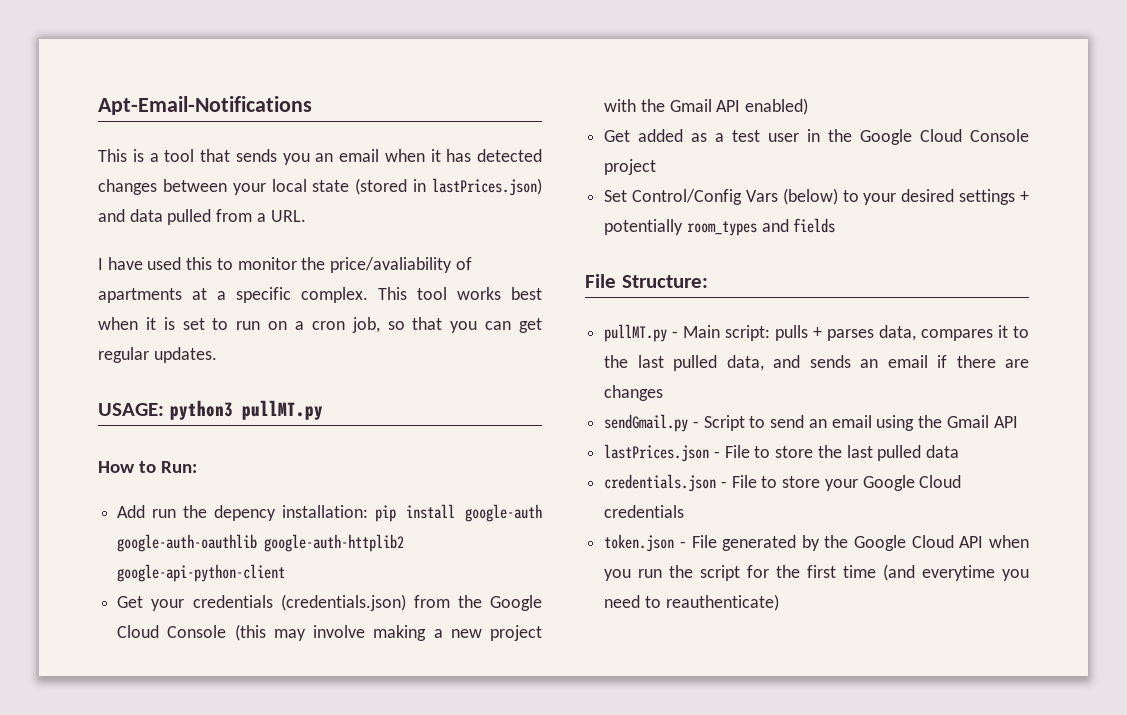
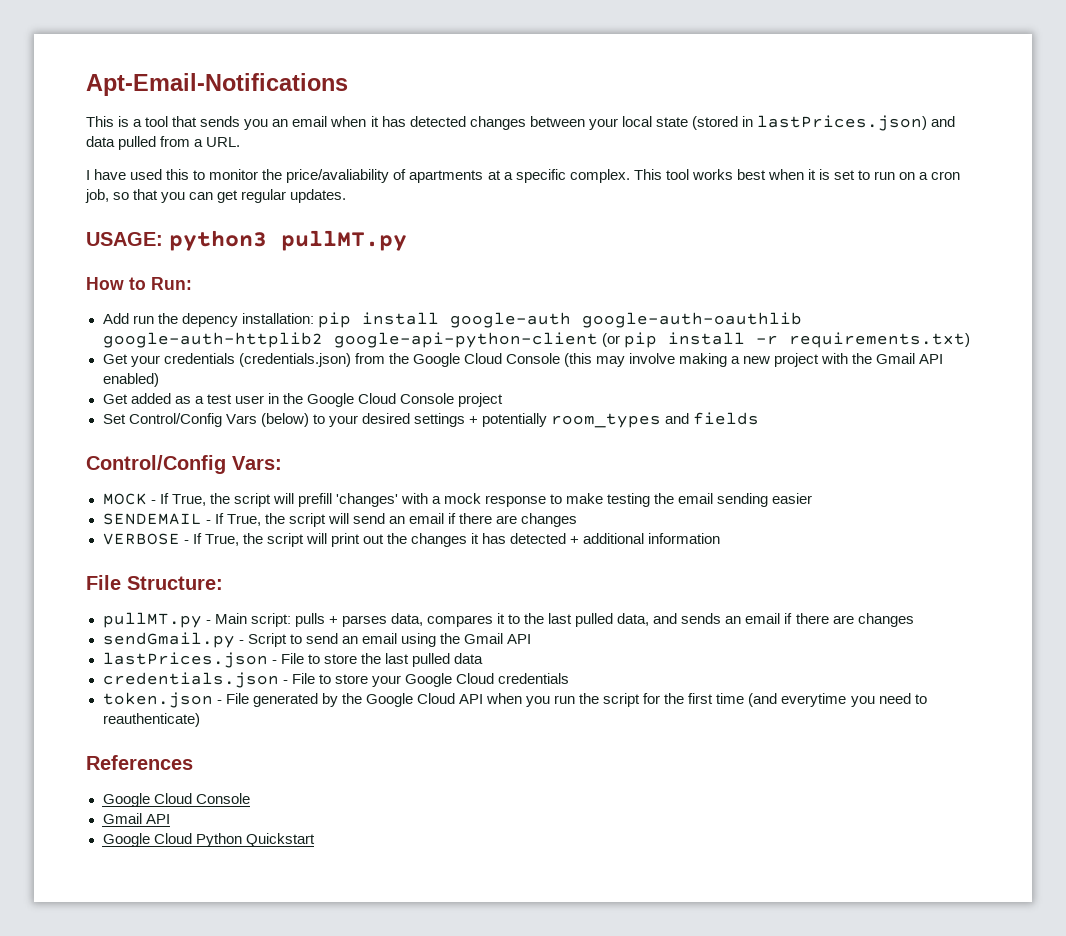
(286, 573) none -> [601,332,970,348] (or pip install -r requirements.txt)
(836, 225) none -> [86,455,282,474] [102,493,813,507] [102,513,578,527] [102,533,721,547] // Control/Config Vars: // MOCK - If True, the script will prefill 'changes' with a mock response to make testing the email sending easier // SENDEMAIL - If True, the script will send an email if there are changes // VERBOSE - If True, the script will print out the changes it has detected + additional information
(779, 602) none -> [86,755,193,770] [102,793,250,807] [102,813,170,824] [102,833,315,847] // References // Google Cloud Console // Gmail API // Google Cloud Python Quickstart

